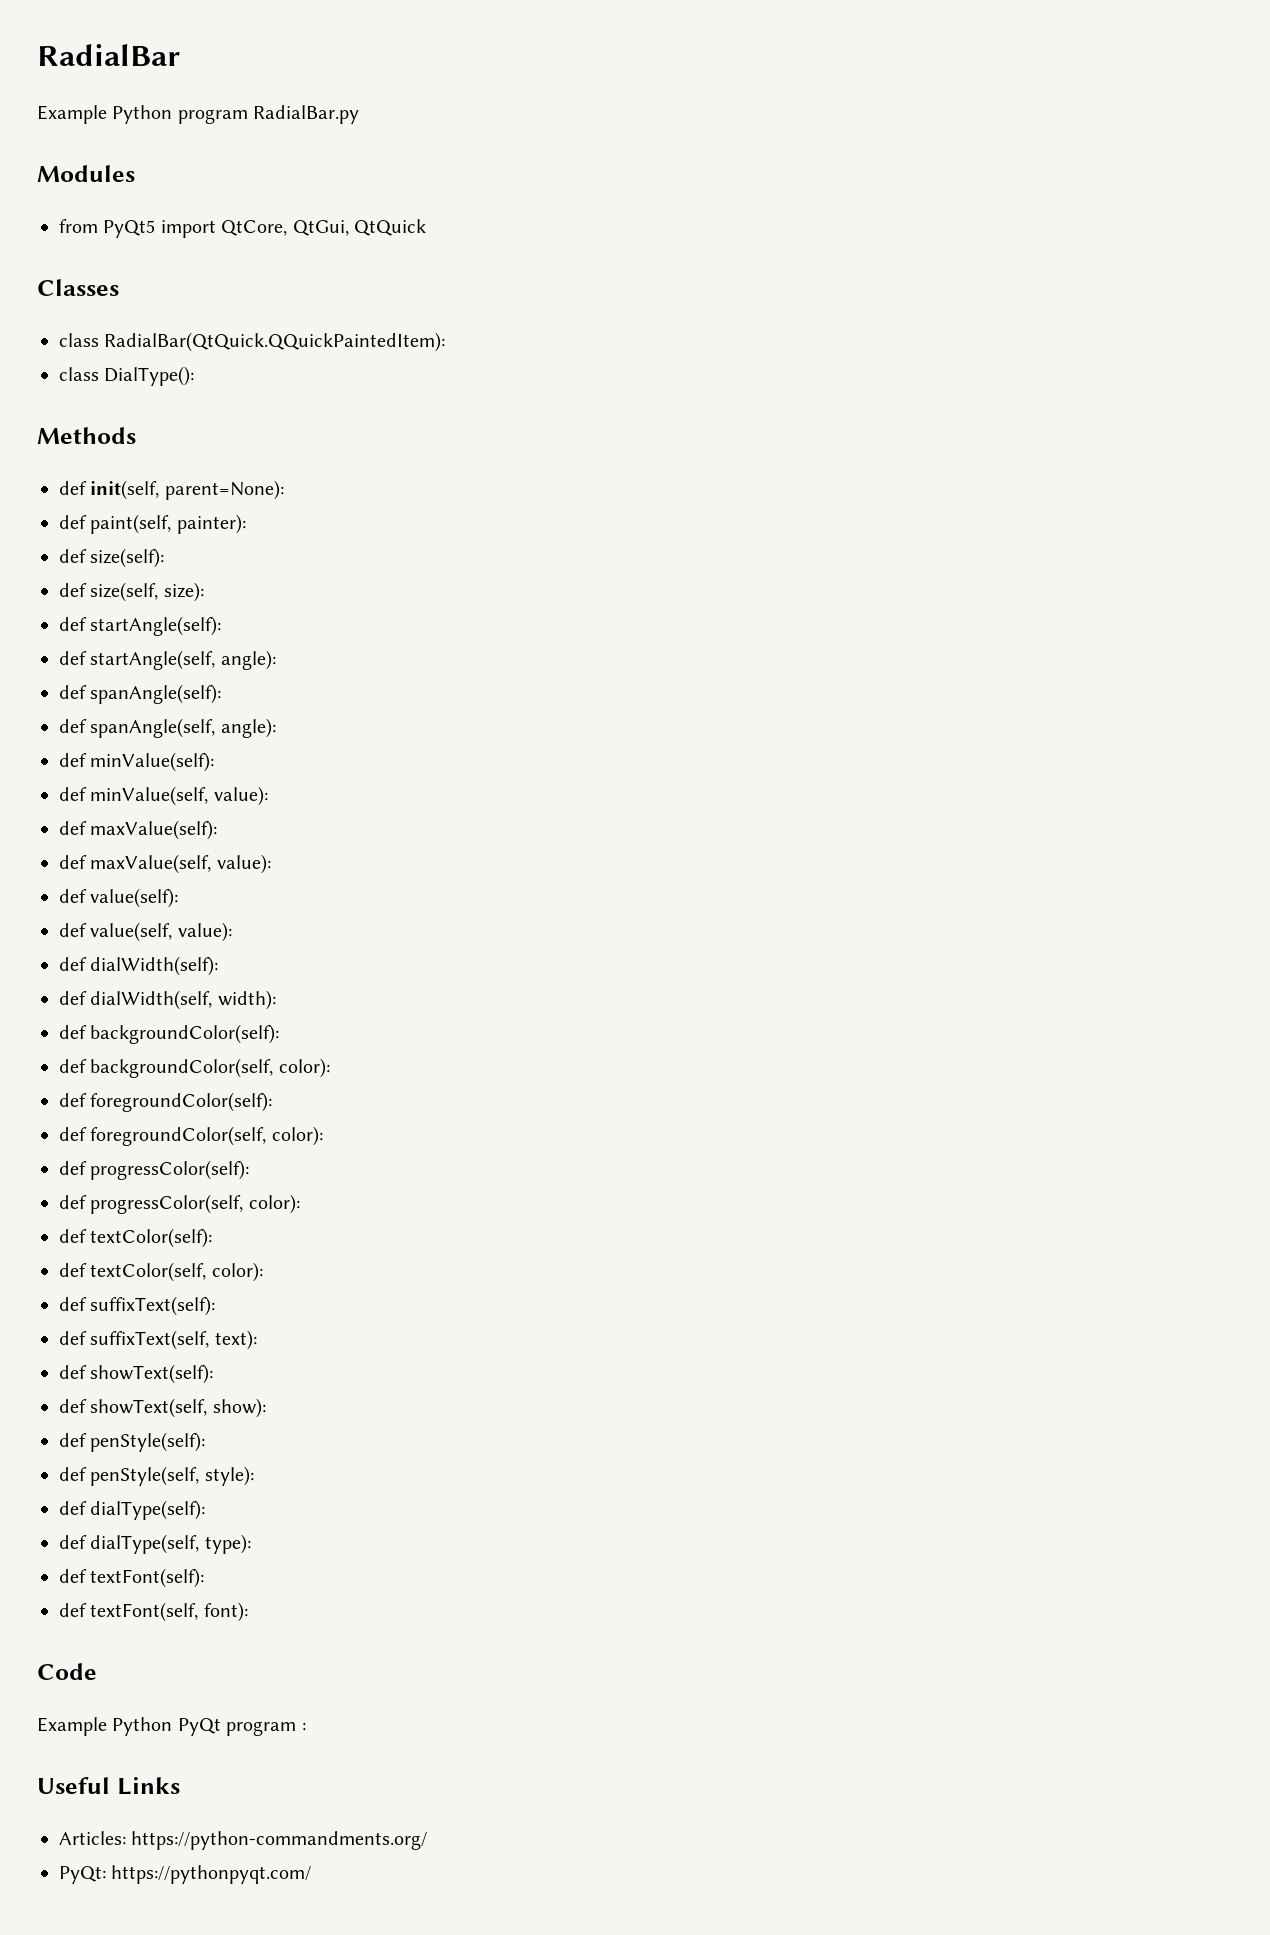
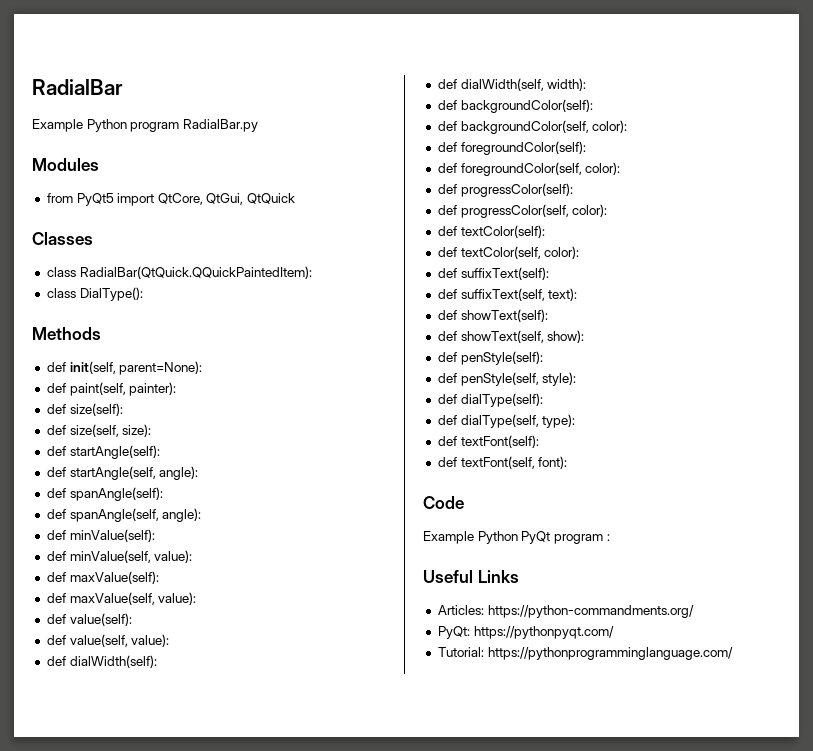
(312, 1874) none -> [437,647,733,660] // Tutorial: https://pythonprogramminglanguage.com/

